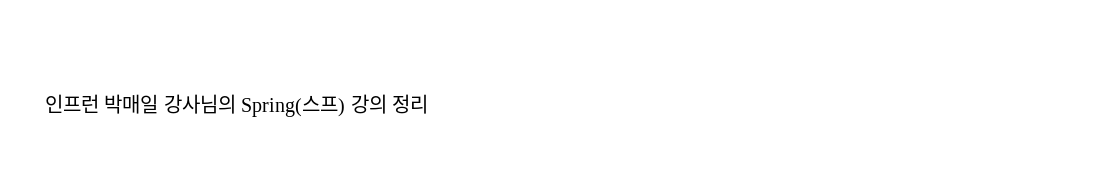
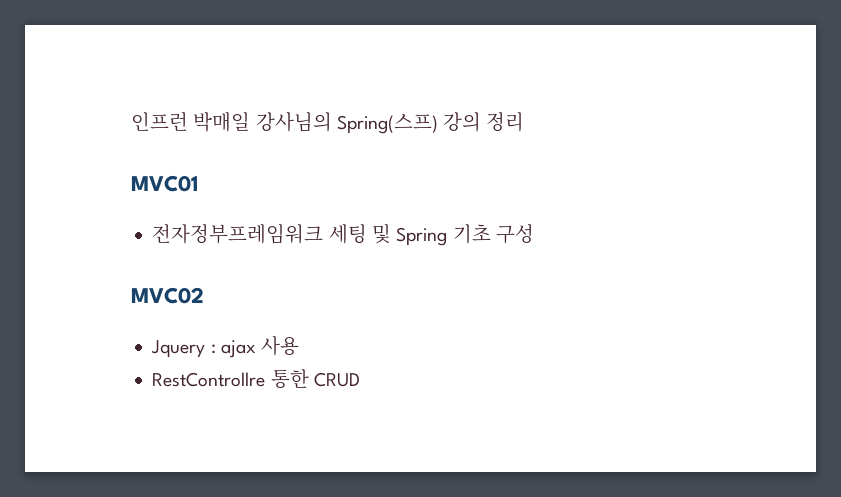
(428, 104) none -> [131,175,198,192] [152,223,534,246] [131,287,204,304] [151,336,300,358] [152,369,360,389] // MVC01 // 전자정부프레임워크 세팅 및 Spring 기초 구성 // MVC02 // Jquery : ajax 사용 // RestControllre 통한 CRUD

